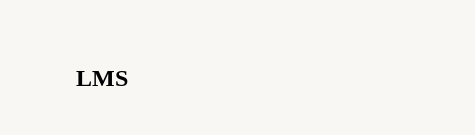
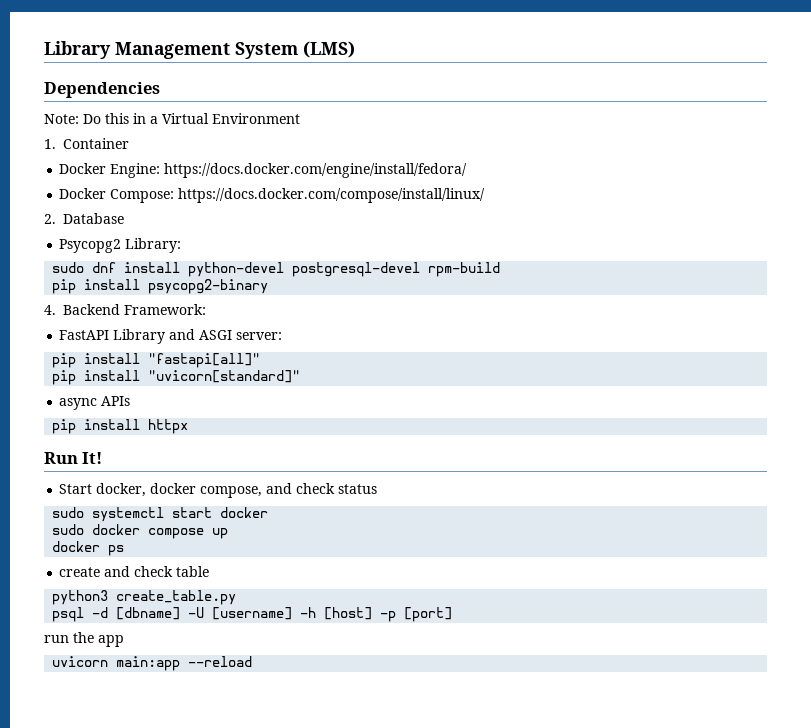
[76,71,128,86] LMS -> [44,41,355,59] [44,82,160,98] [44,113,300,124] [44,138,129,149] [59,163,468,178] [59,188,486,203] [44,213,124,224] [59,238,182,253] [52,262,501,277] [52,279,269,294] [44,304,206,315] [59,329,283,344] [52,353,261,368] [52,370,301,385] [59,396,131,410] [52,419,189,434] [44,452,103,464] [59,483,378,498] [52,507,269,522] [52,524,229,539] [52,541,125,556] [59,566,210,577] [52,590,237,605] [52,607,453,622] [44,632,124,647] [52,656,253,671] Library Management System (LMS) // Dependencies // Note: Do this in a Virtual Environment // 1. Container // Docker Engine: https://docs.docker.com/engine/install/fedora/ // Docker Compose: https://docs.docker.com/compose/install/linux/ // 2. Database // Psycopg2 Library: // sudo dnf install python-devel postgresql-devel rpm-build // pip install psycopg2-binary // 4. Backend Framework: // FastAPI Library and ASGI server: // pip install "fastapi[all]" // pip install "uvicorn[standard]" // async APIs // pip install httpx // Run It! // Start docker, docker compose, and check status // sudo systemctl start docker // sudo docker compose up // docker ps // create and check table // python3 create_table.py // psql -d [dbname] -U [username] -h [host] -p [port] // run the app // uvicorn main:app --reload

